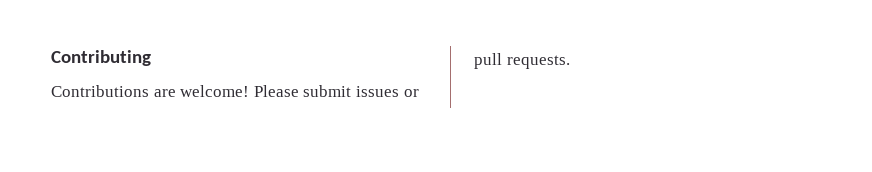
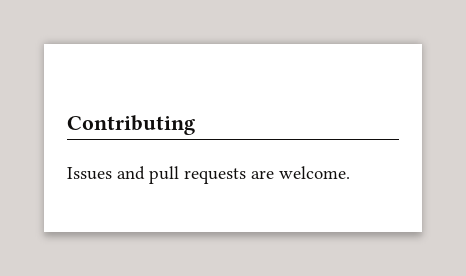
[51,85,419,97] [474,53,570,69] Contributions are welcome! Please submit issues or pull requests. -> [67,166,350,184] Issues and pull requests are welcome.

